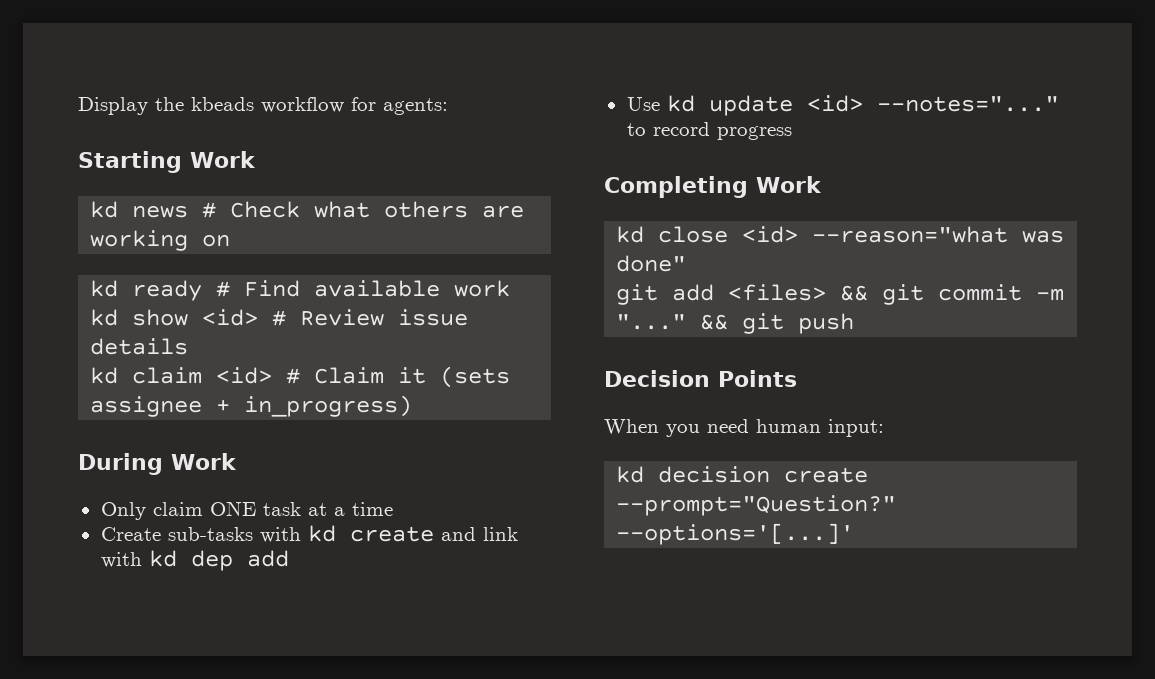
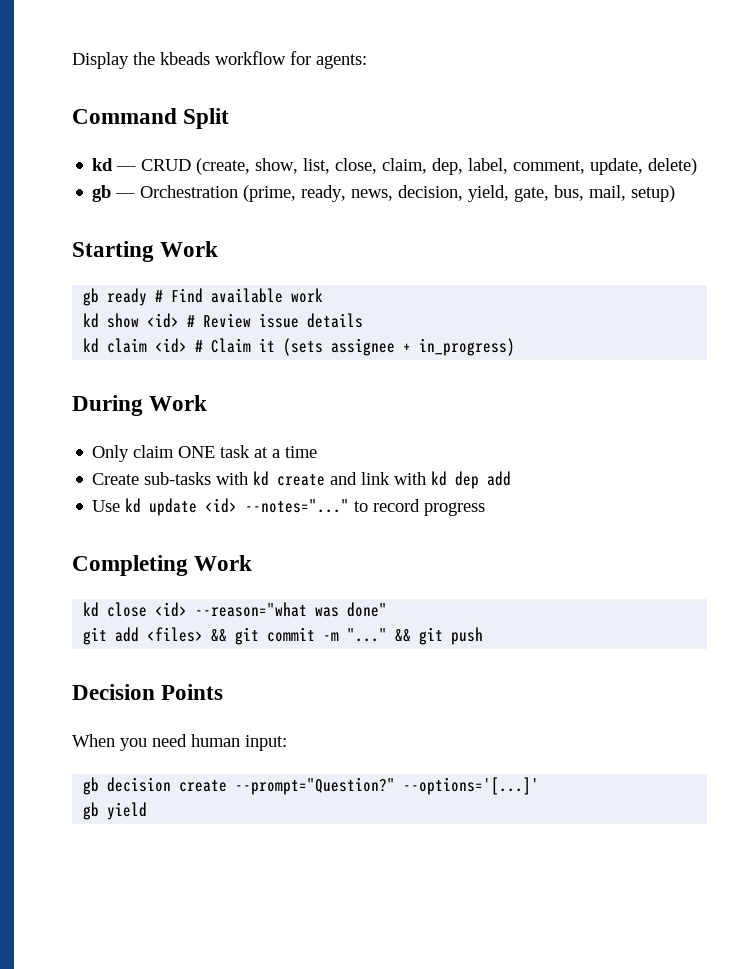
[78,151,256,173] [90,201,525,218] [90,230,231,251] [90,280,119,297] Starting Work // kd news # Check what others are working on // kd -> [72,108,230,129] [92,158,698,175] [92,185,676,202] [72,241,219,262] [83,288,100,306] Command Split // kd — CRUD (create, show, list, close, claim, dep, label, comment, update, delete) // gb — Orchestration (prime, ready, news, decision, yield, gate, bus, mail, setup) // Starting Work // gb
[616,466,645,483] kd -> [83,777,100,795] gb
(855, 534) none -> [83,802,148,820] // gb yield

